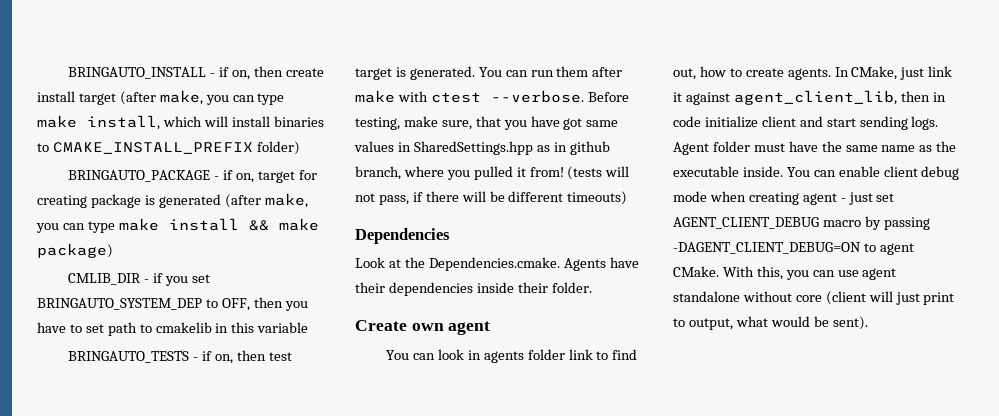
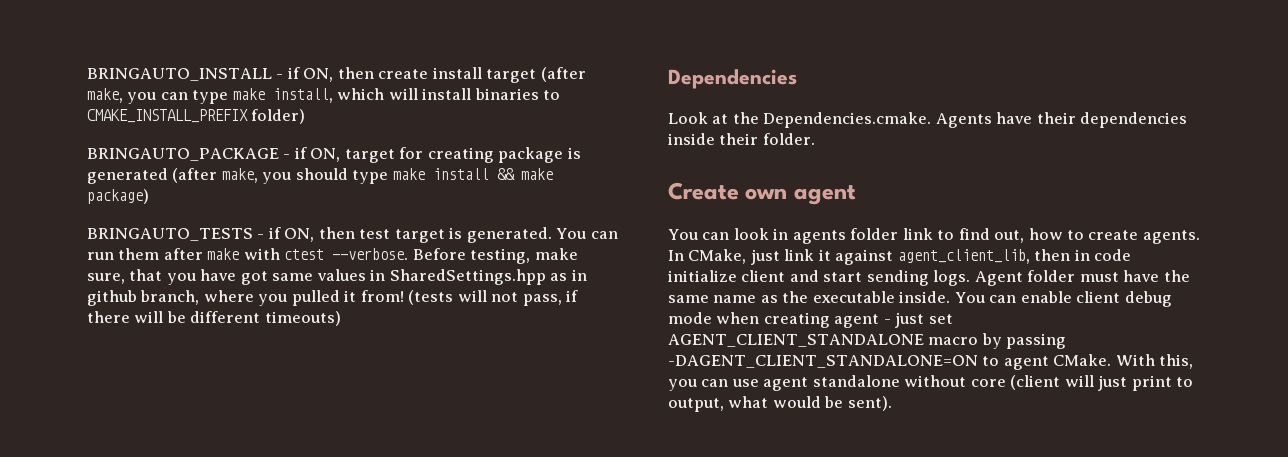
[231,70,250,80] on, -> [303,68,334,82] ON,
[235,173,254,183] on, -> [310,148,341,162] ON,
[62,223,85,230] can -> [295,168,348,180] should
[68,273,210,286] [37,297,308,311] [37,322,309,336] // CMLIB_DIR - if you set BRINGAUTO_SYSTEM_DEP to OFF, then you have to set path to cmakelib in this variable -> (149, 196) none
[214,354,233,364] on, -> [284,228,315,242] ON,
[673,217,819,229] AGENT_CLIENT_DEBUG -> [668,334,924,347] AGENT_CLIENT_STANDALONE
[673,242,861,254] -DAGENT_CLIENT_DEBUG=ON -> [668,355,978,368] -DAGENT_CLIENT_STANDALONE=ON

